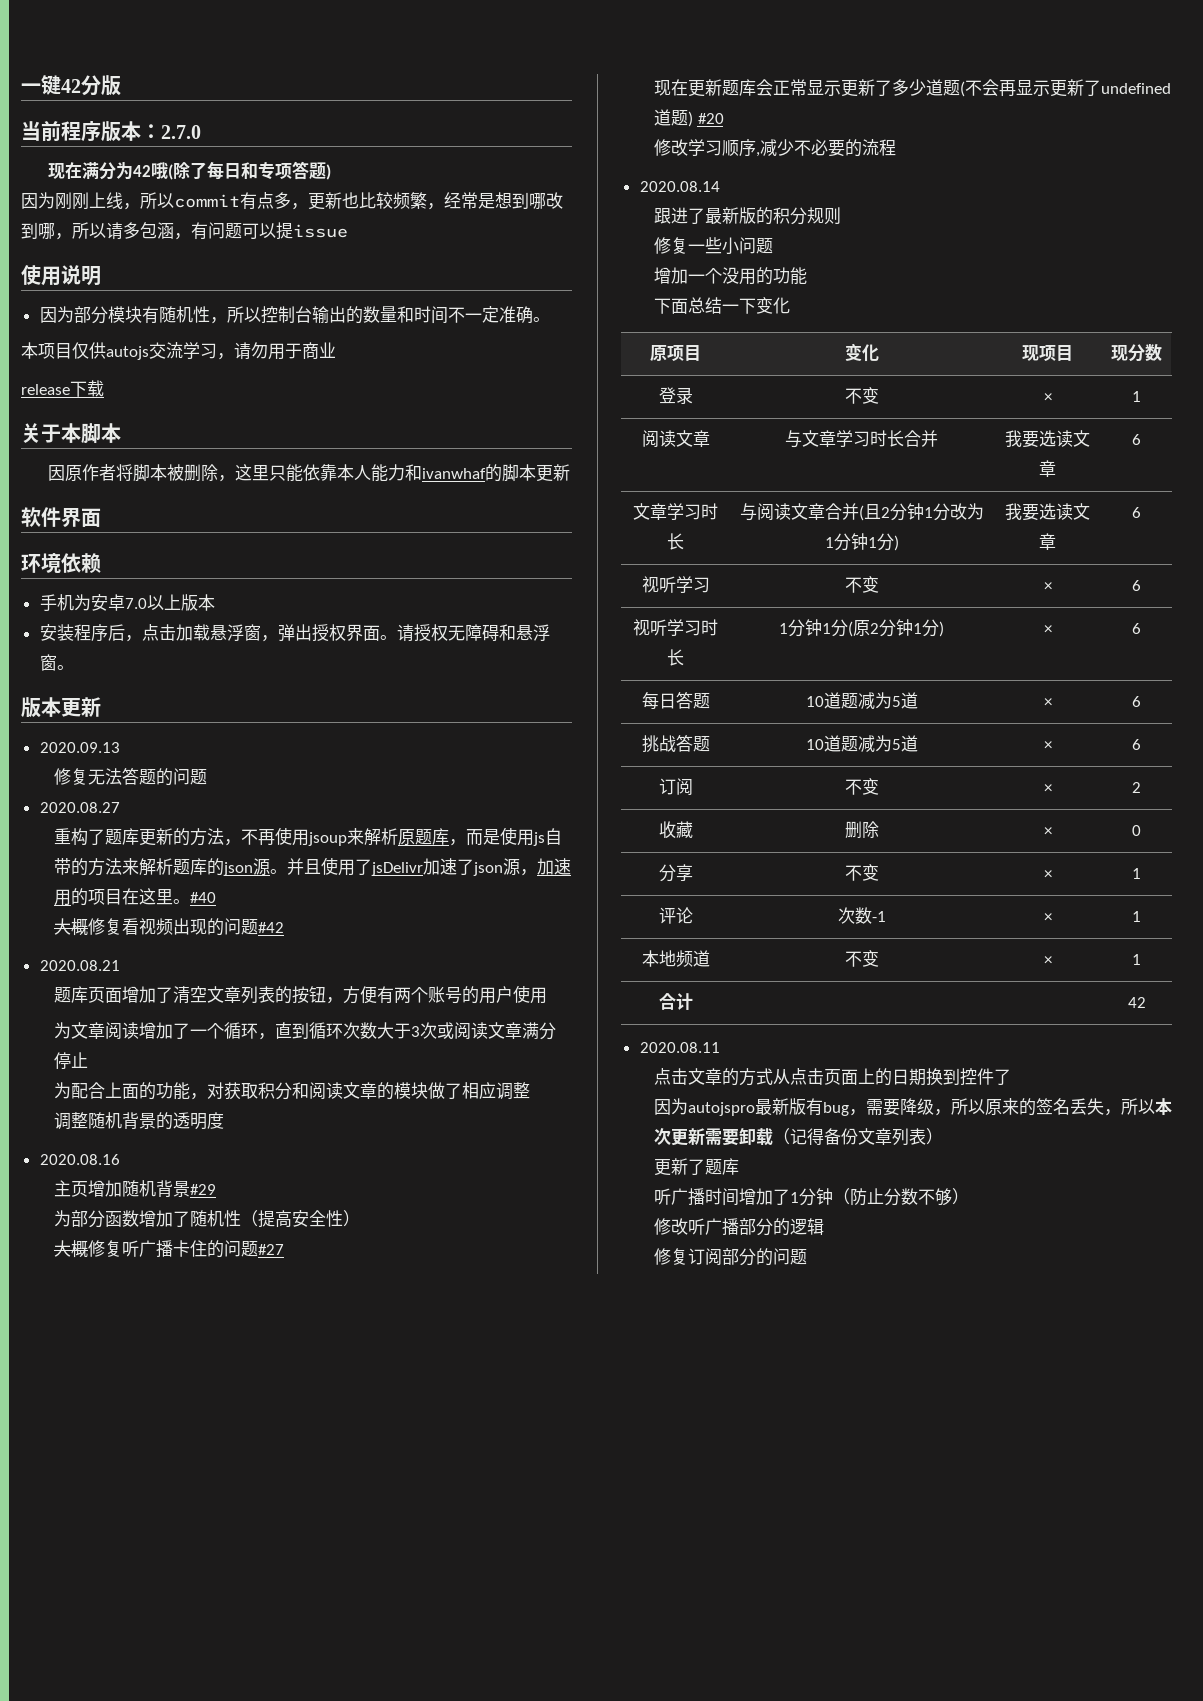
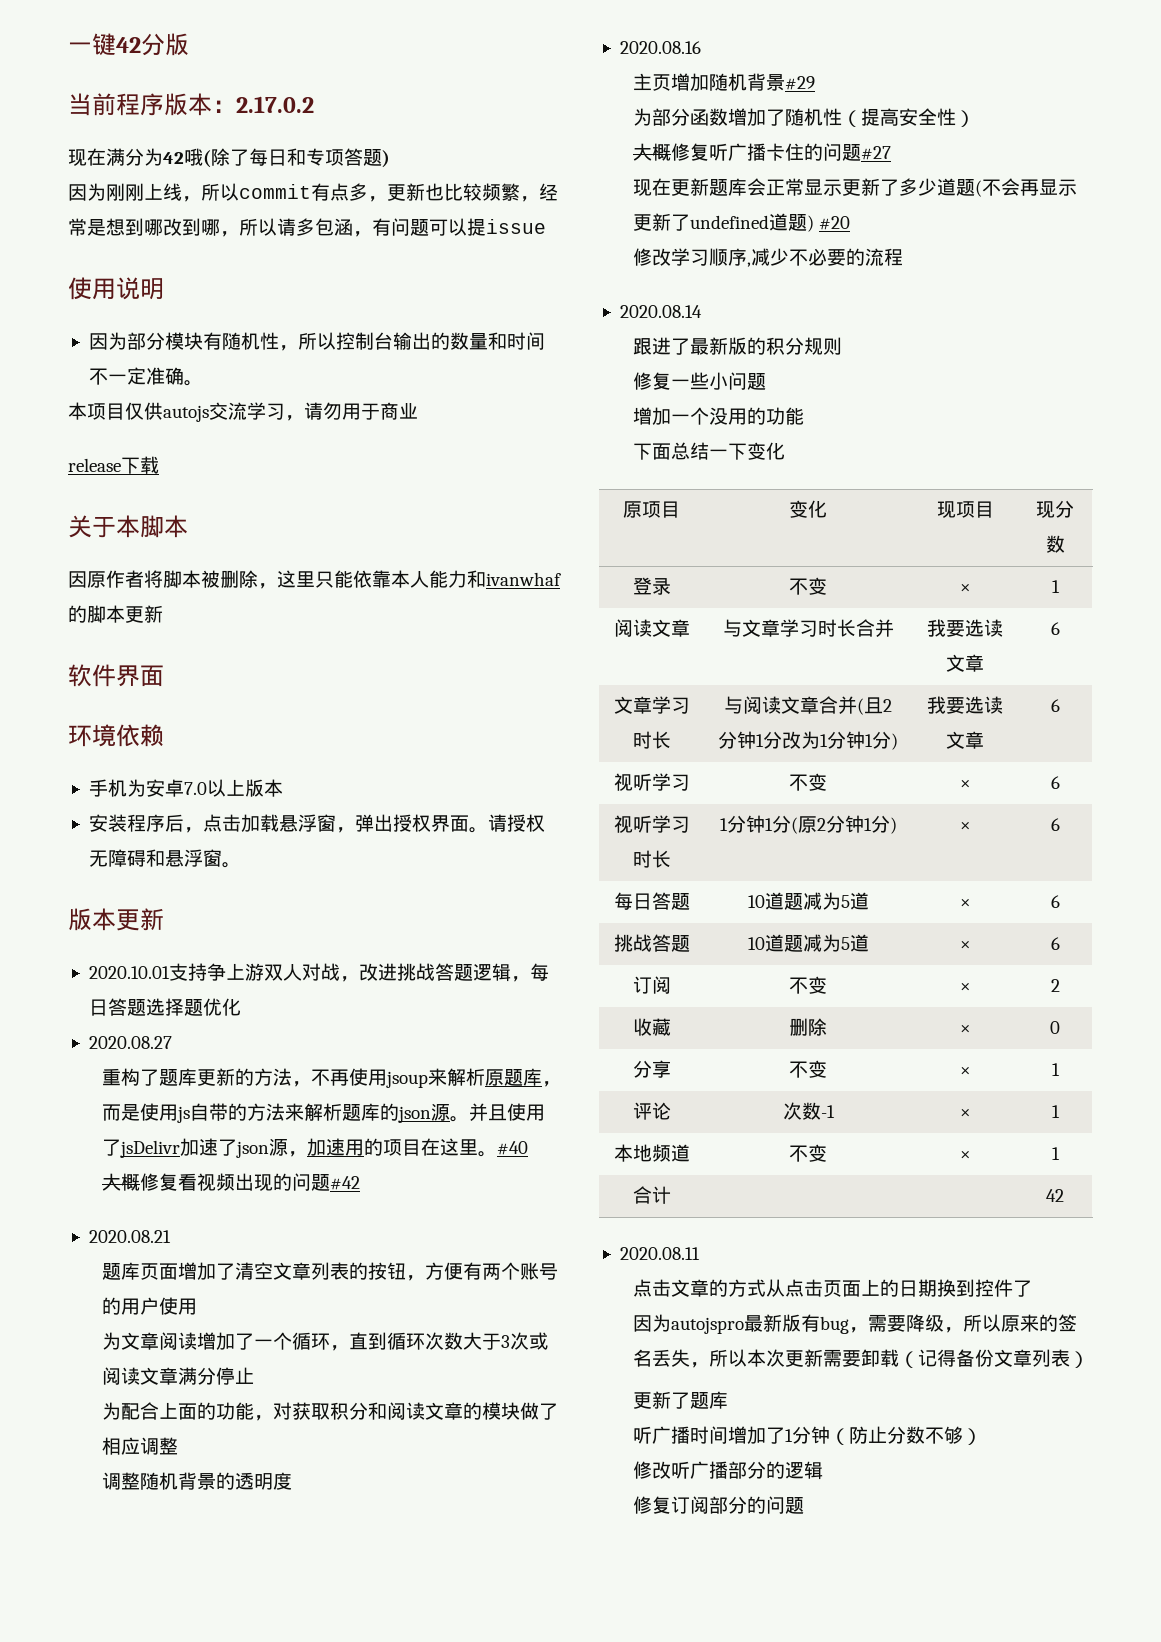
[161,125,201,139] 2.7.0 -> [236,96,314,113] 2.17.0.2
[39,742,120,753] [53,767,207,786] 2020.09.13 // 修复无法答题的问题 -> [88,963,549,982] [88,998,241,1016] 2020.10.01支持争上游双人对战，改进挑战答题逻辑，每日答题选择题优化

